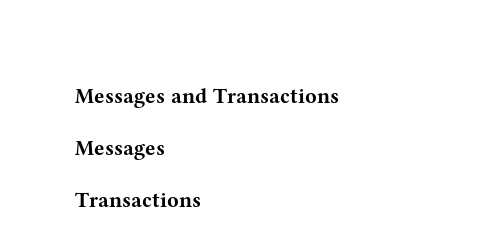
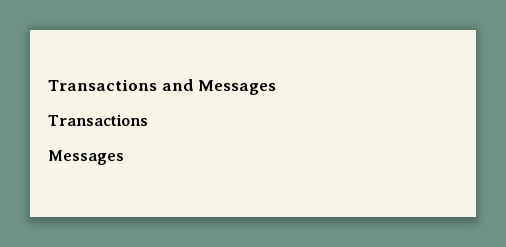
[75,88,207,108] Messages and -> [48,79,277,95] Transactions and Messages //
[75,192,201,207] // Transactions -> (124, 157) none

